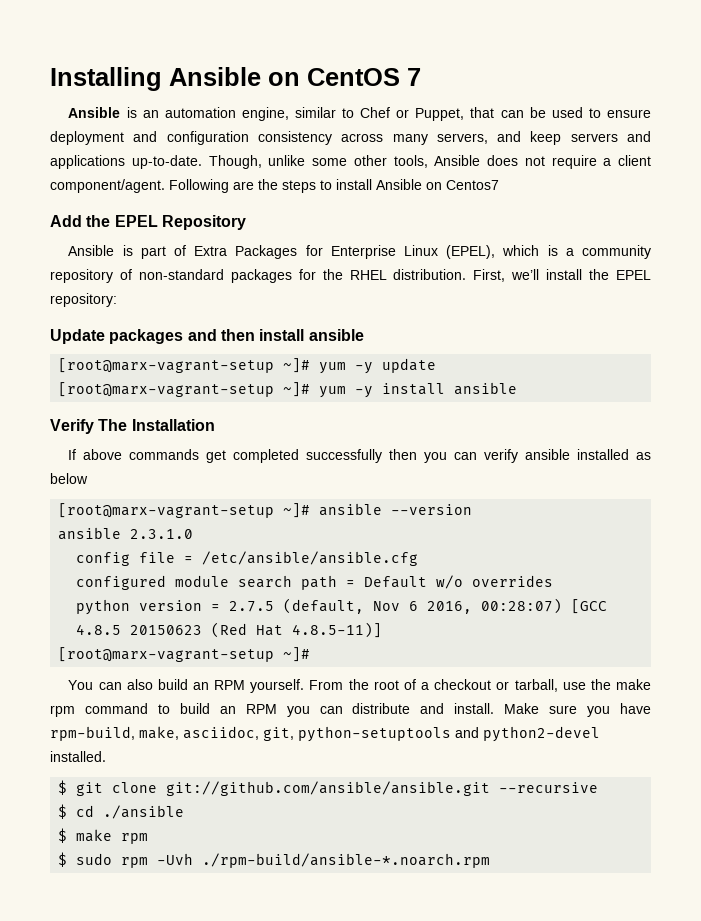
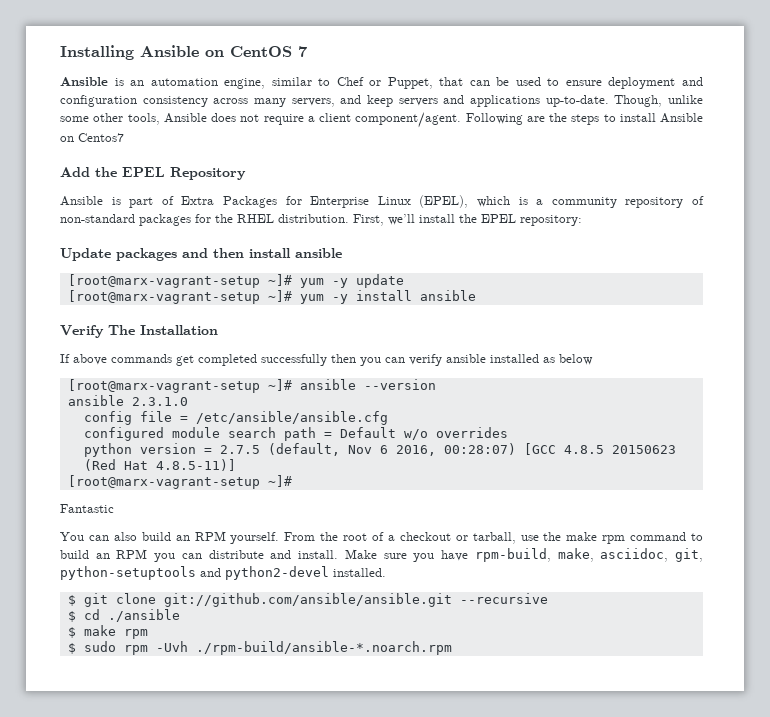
(311, 654) none -> [60,504,114,513] // Fantastic

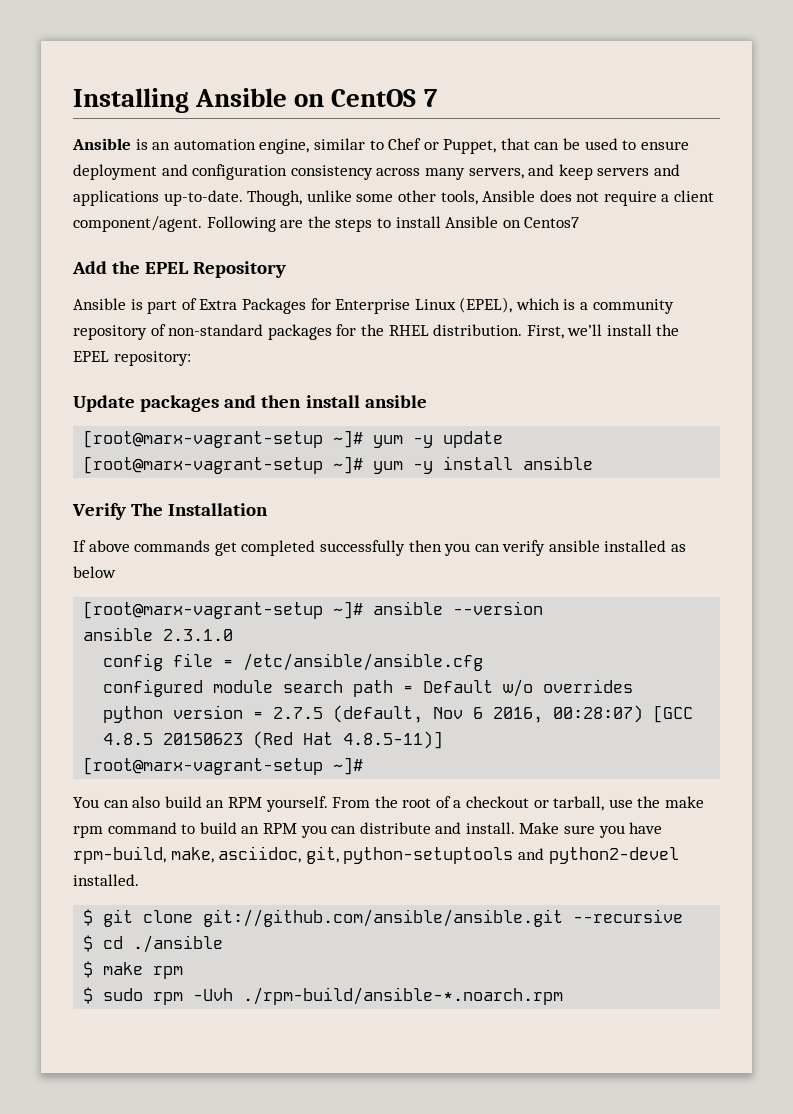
[60,504,114,513] // Fantastic -> (364, 766) none

